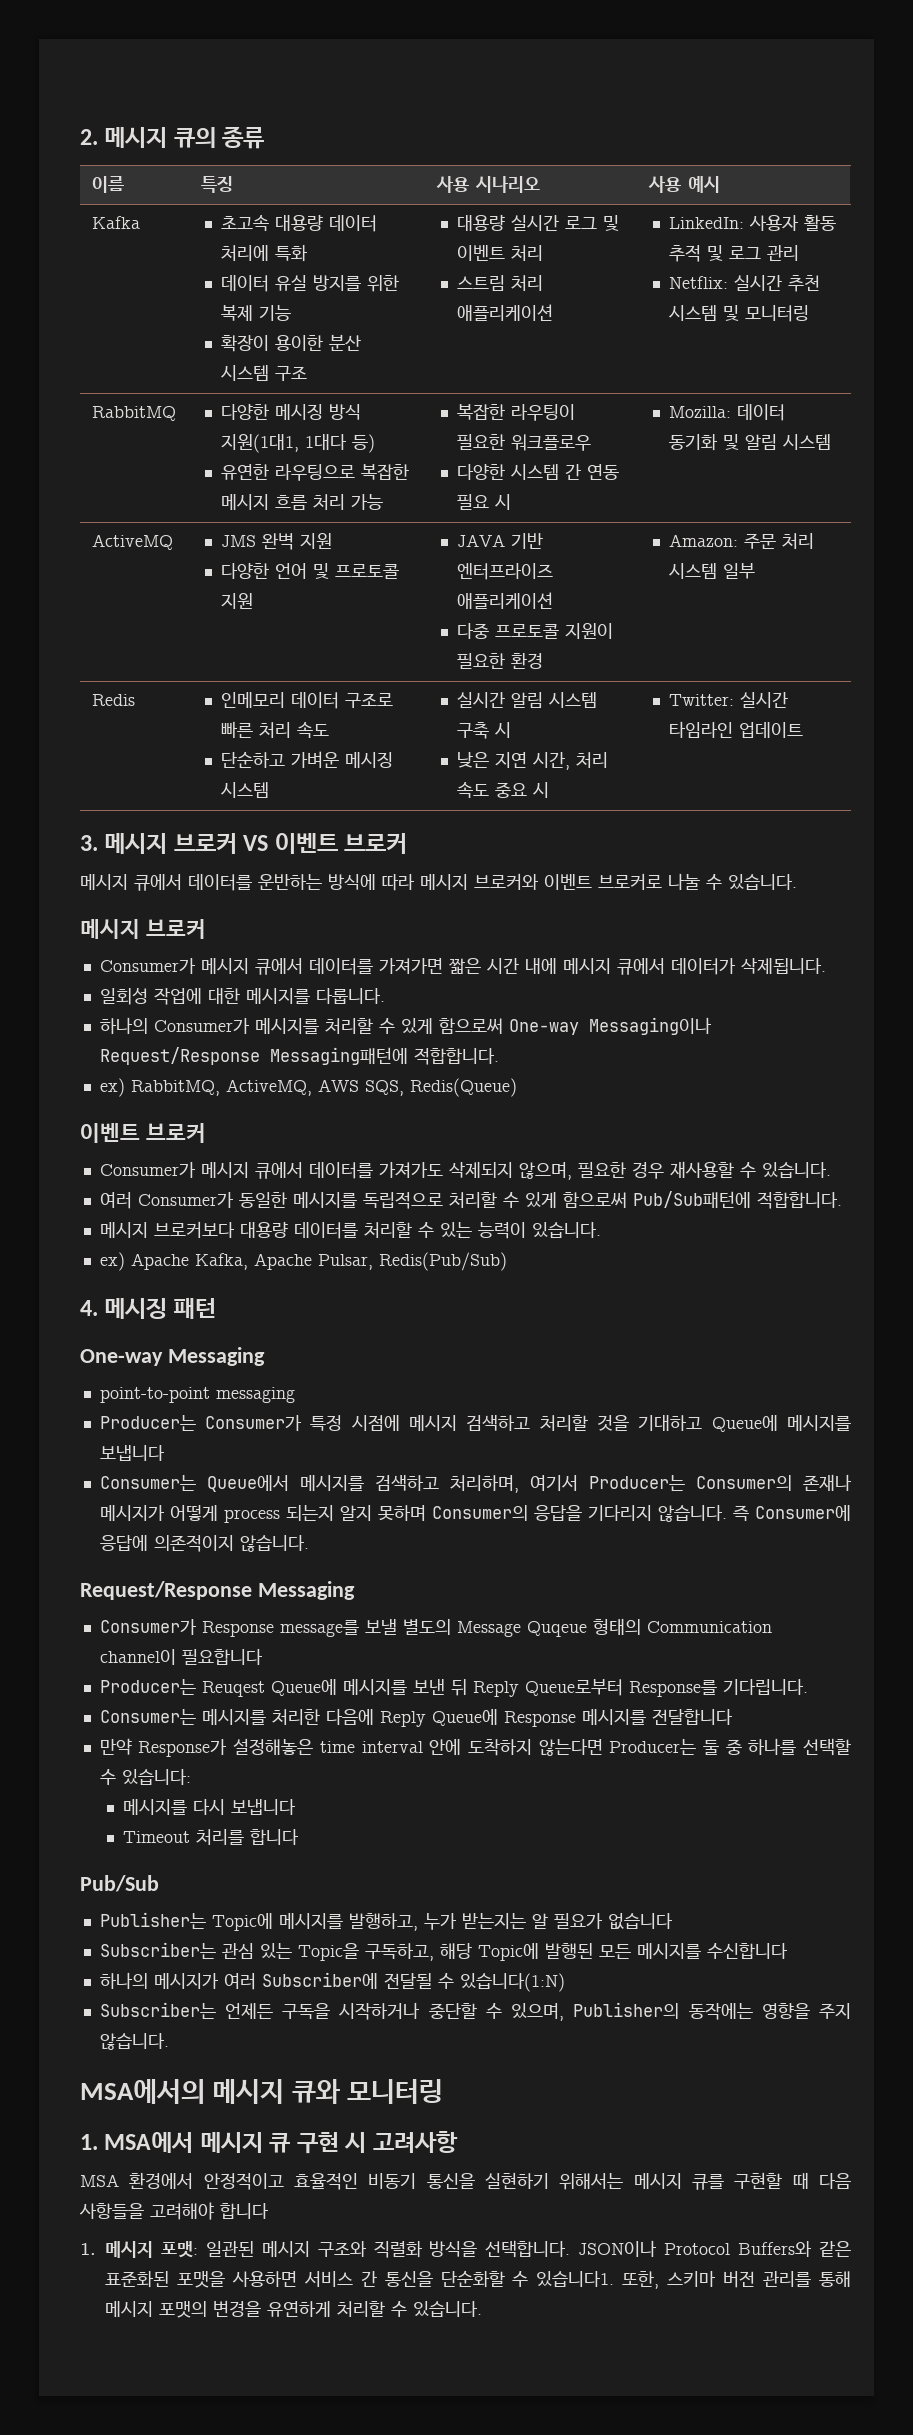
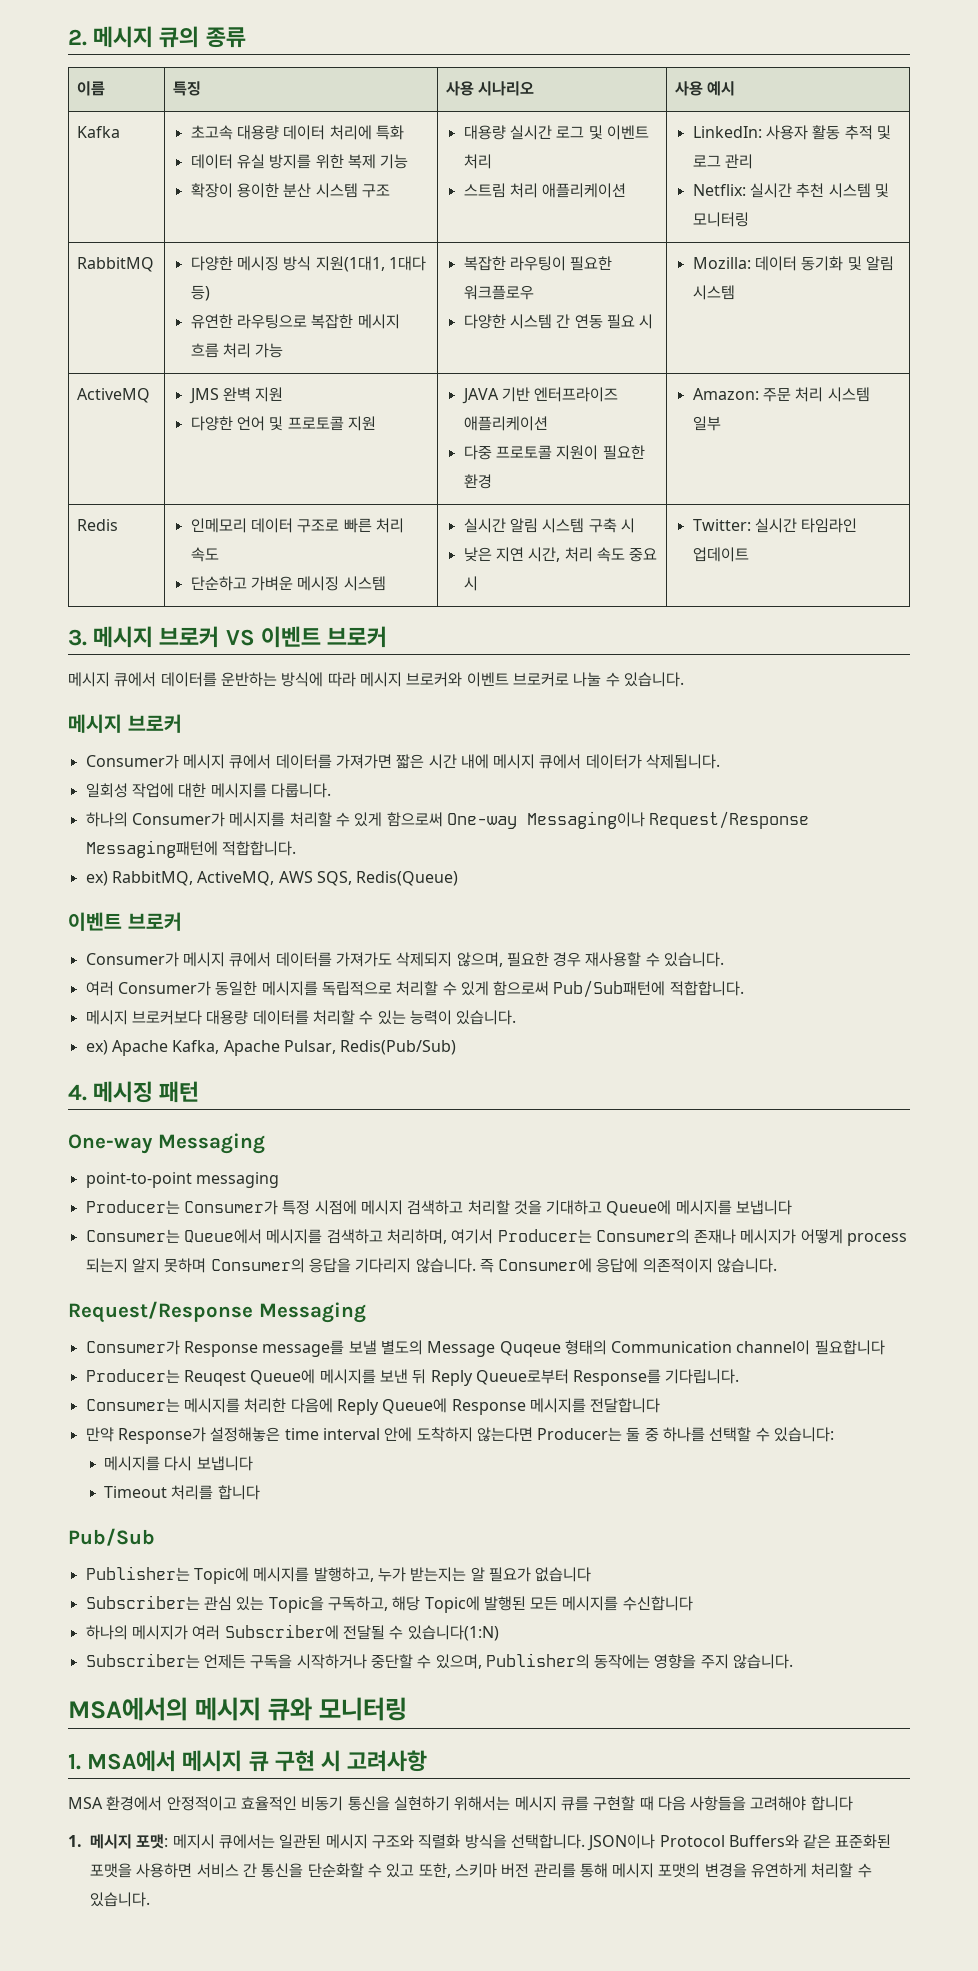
(198, 2249) none -> [172,1834,275,1849] 메지시 큐에서는
[536,2271,615,2287] 있습니다1. -> [386,1863,415,1878] 있고

